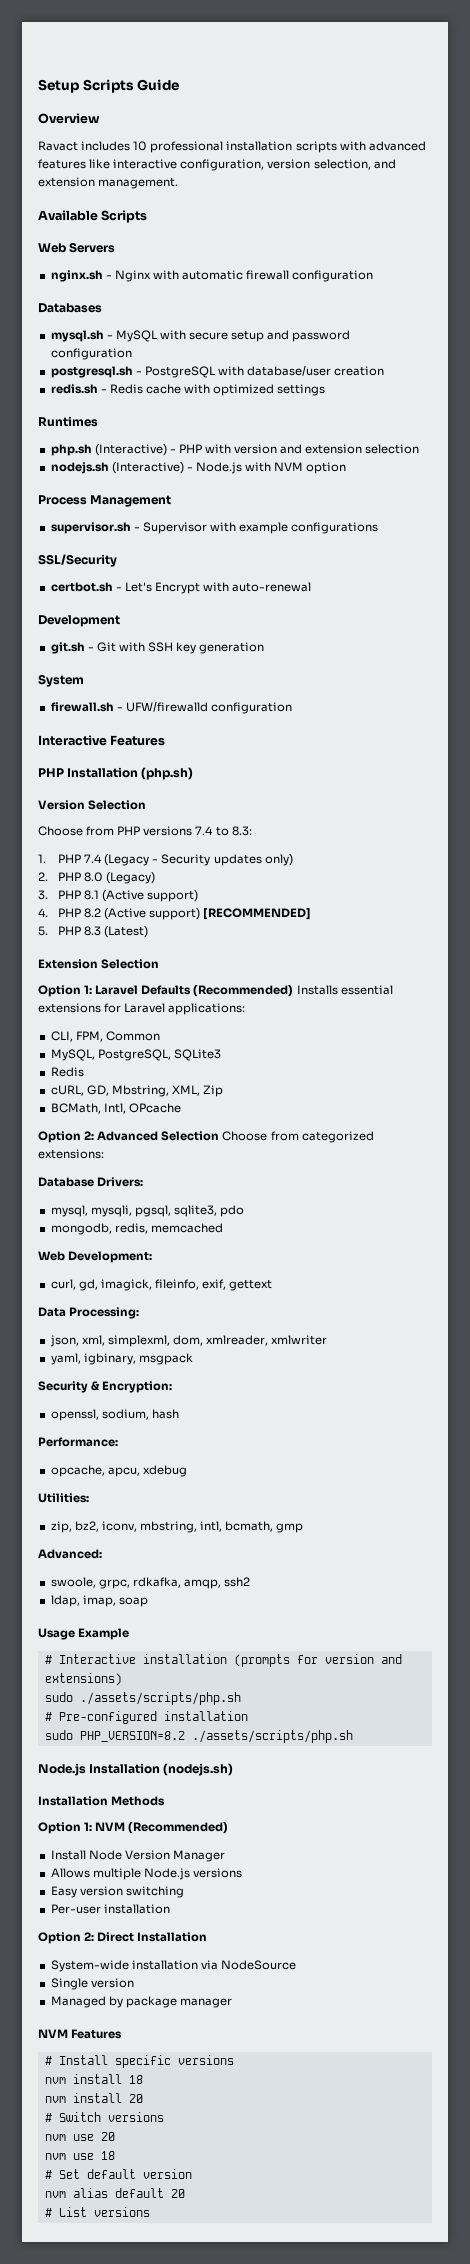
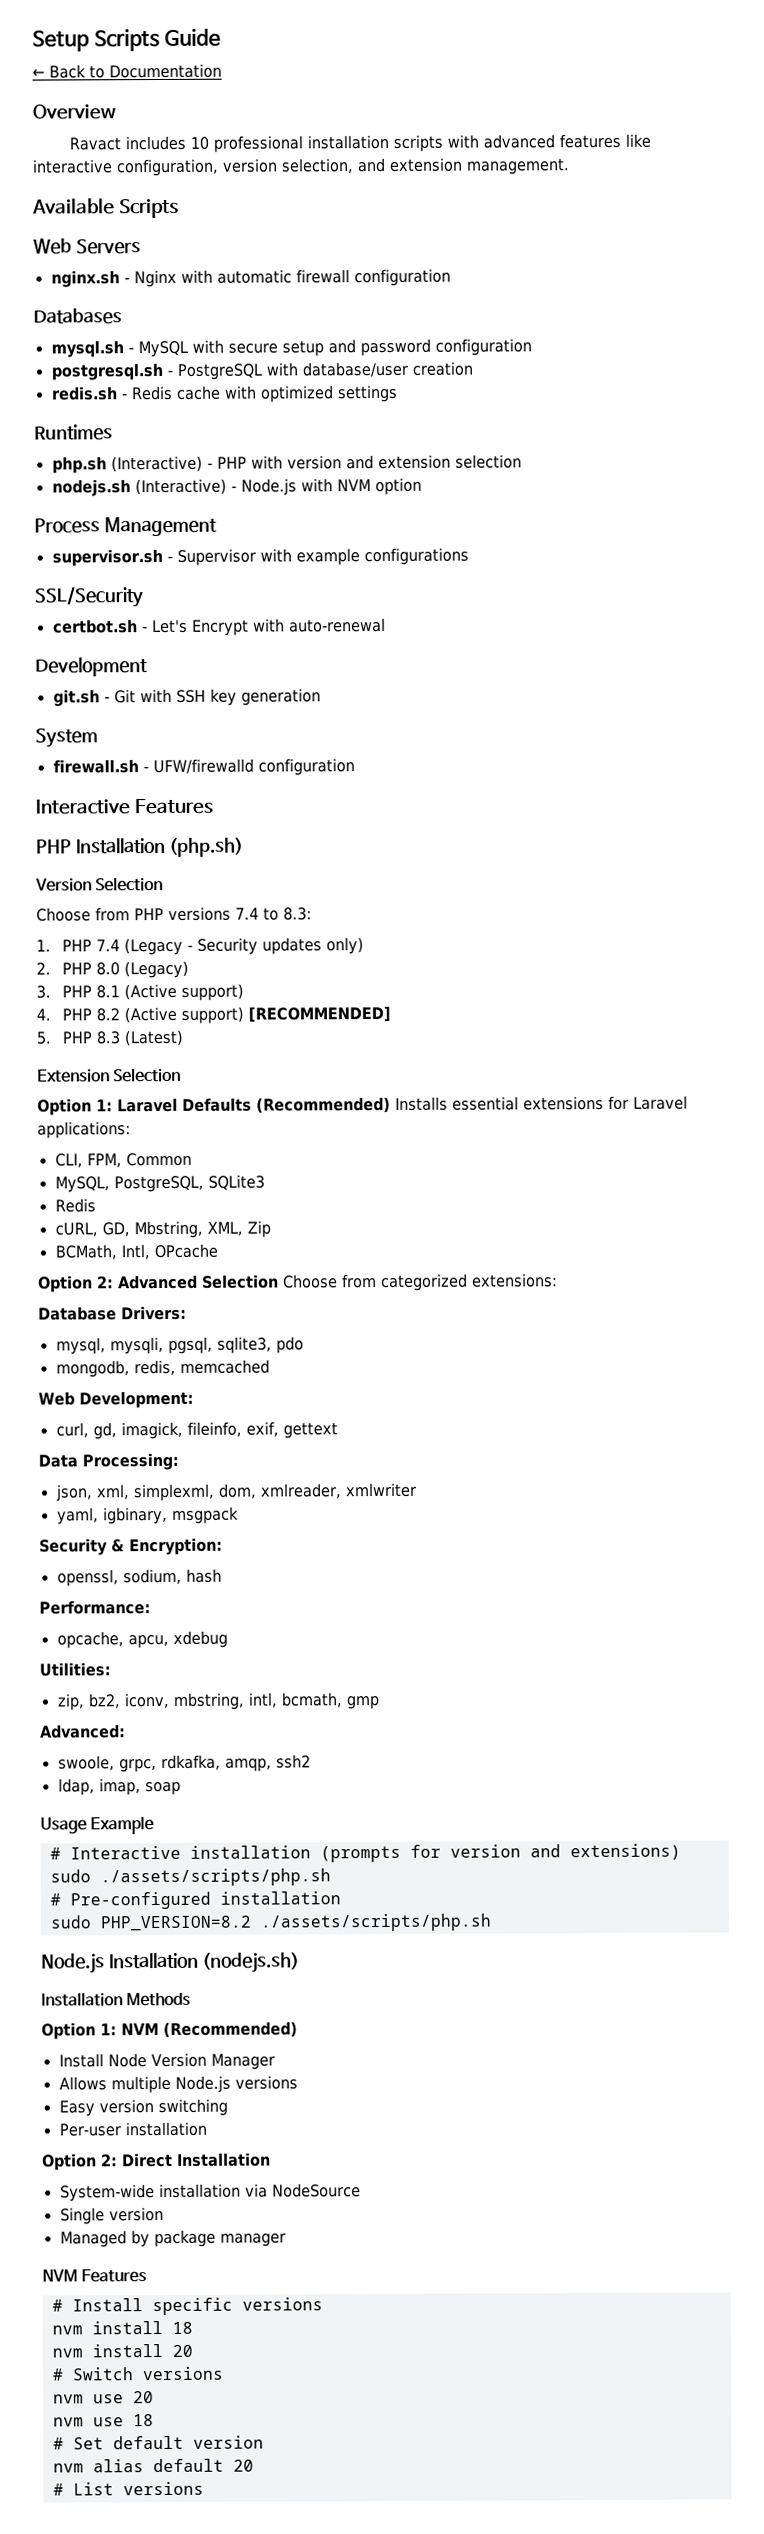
(180, 85) none -> [32,63,222,79] // ← Back to Documentation

